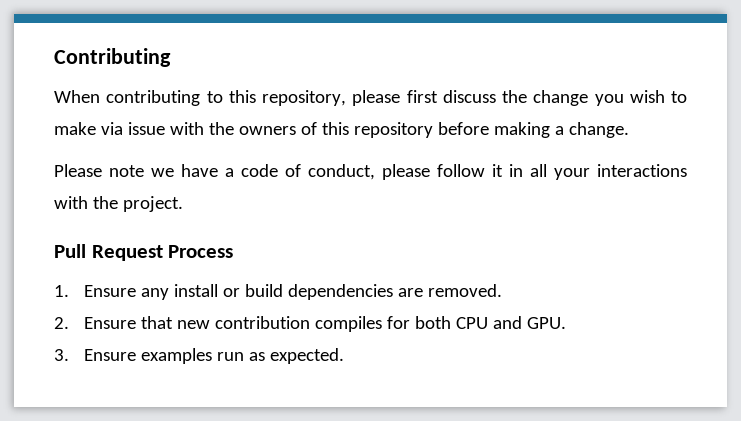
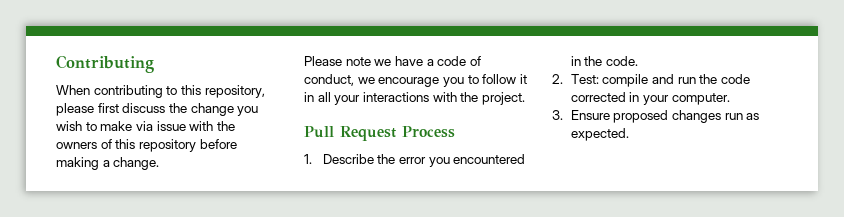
[382,164,430,180] please -> [357,75,479,87] we encourage you to
[83,284,502,300] [54,316,566,332] [54,348,212,364] Ensure any install or build dependencies are removed. // 2. Ensure that new contribution compiles for both CPU and GPU. // 3. Ensure examples -> [322,154,526,167] [570,56,638,66] [552,74,750,87] [570,92,730,105] [552,110,721,123] Describe the error you encountered in the code. // 2. Test: compile and run the code corrected in your computer. // 3. Ensure proposed changes

